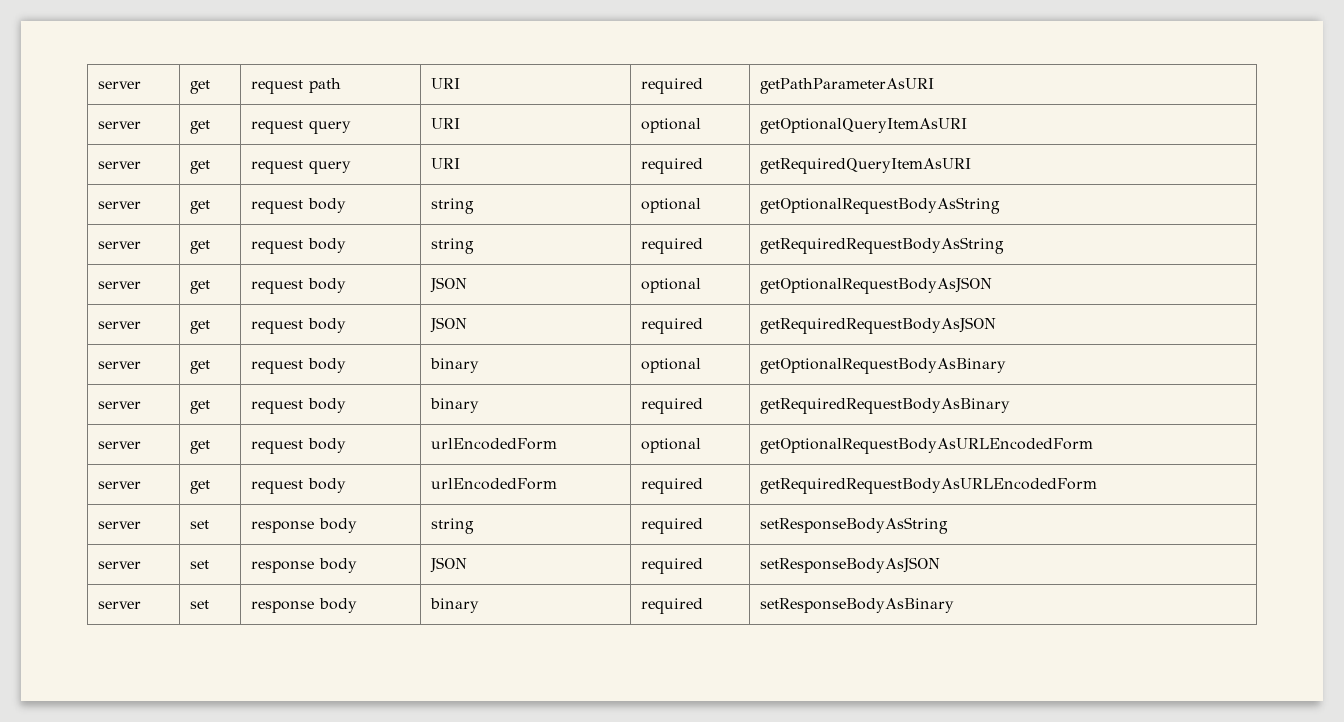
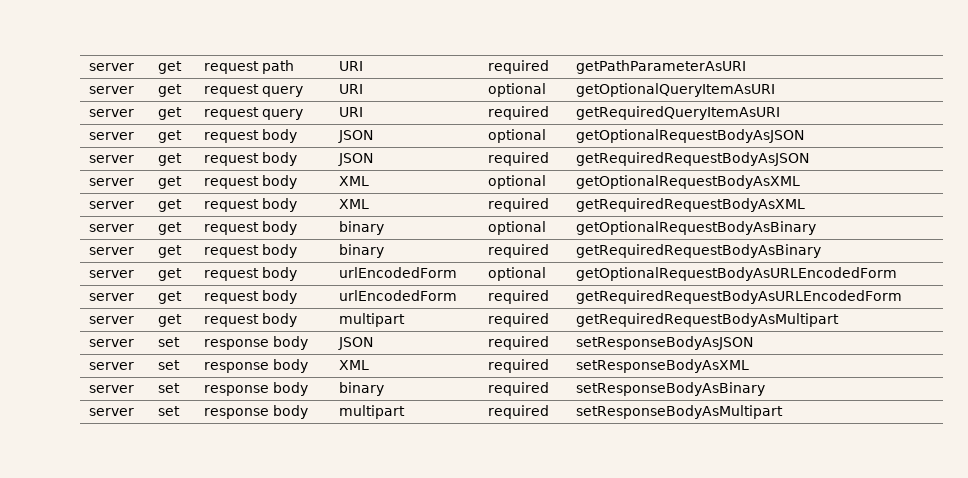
[97,201,141,209] [189,200,210,214] [250,198,346,214] [430,198,474,214] [640,198,701,213] [759,197,1000,214] [97,241,141,249] [189,240,210,254] [250,238,346,254] [430,238,474,254] [640,238,703,254] [759,237,1004,254] // server | get | request body | string | optional | getOptionalRequestBodyAsString // server | get | request body | string | required | getRequiredRequestBodyAsString -> (781, 113) none
(996, 325) none -> [89,178,135,186] [158,176,183,189] [204,175,298,189] [339,176,370,186] [488,175,547,189] [576,175,801,189] [89,201,135,209] [158,199,183,212] [204,198,298,212] [339,199,370,209] [488,198,550,212] [576,198,806,212] // server | get | request body | XML | optional | getOptionalRequestBodyAsXML // server | get | request body | XML | required | getRequiredRequestBodyAsXML
[189,520,209,529] [250,518,357,533] [430,518,474,534] [640,518,703,534] [759,517,948,534] set | response body | string | required | setResponseBodyAsString -> [158,314,183,327] [204,313,298,327] [339,313,406,327] [488,313,550,327] [576,313,840,327] get | request body | multipart | required | getRequiredRequestBodyAsMultipart
(940, 565) none -> [89,362,135,370] [158,360,181,370] [204,359,309,373] [339,360,370,370] [488,359,550,373] [576,359,750,373] // server | set | response body | XML | required | setResponseBodyAsXML
(954, 605) none -> [89,408,135,416] [158,406,181,416] [204,405,309,419] [339,405,406,419] [488,405,550,419] [576,405,784,419] // server | set | response body | multipart | required | setResponseBodyAsMultipart

